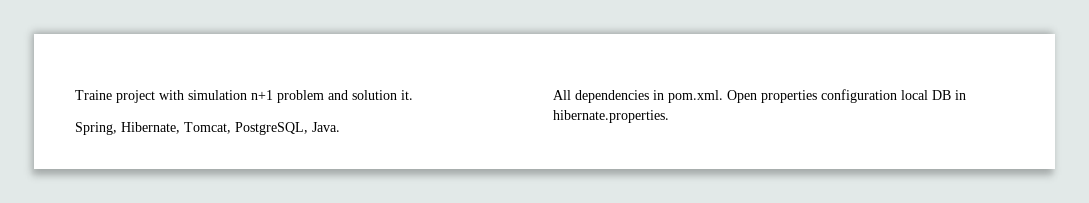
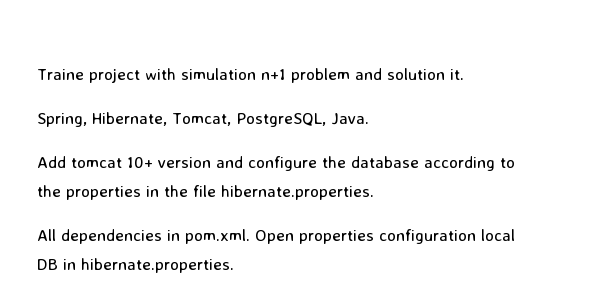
(340, 127) none -> [37,156,515,171] [37,185,374,200] // Add tomcat 10+ version and configure the database according to the properties in the file hibernate.properties.

